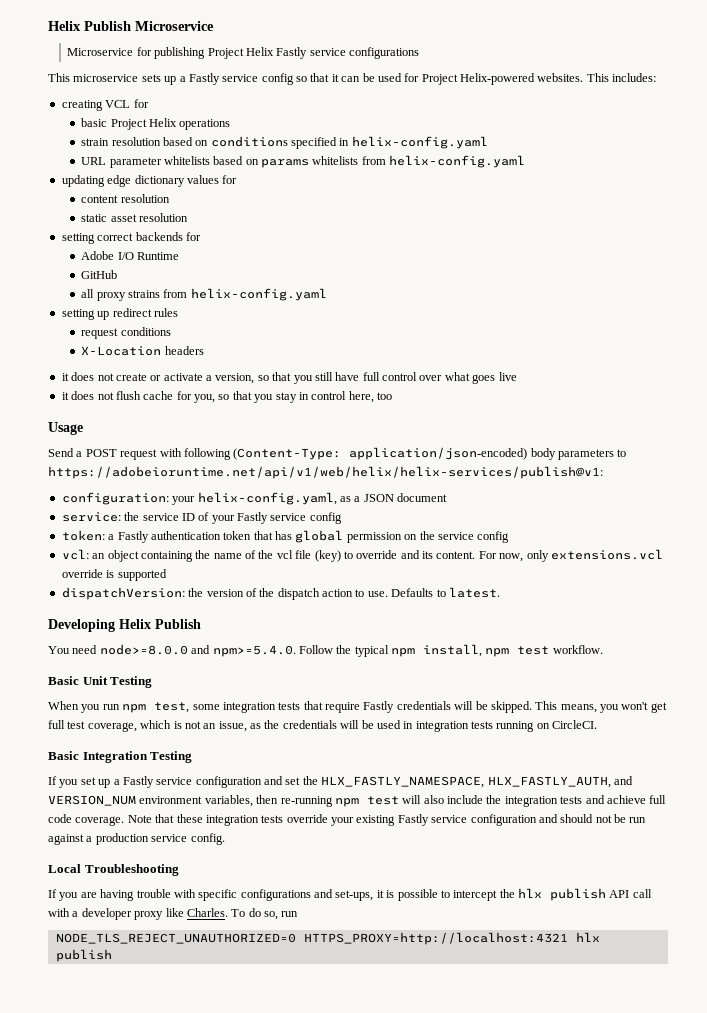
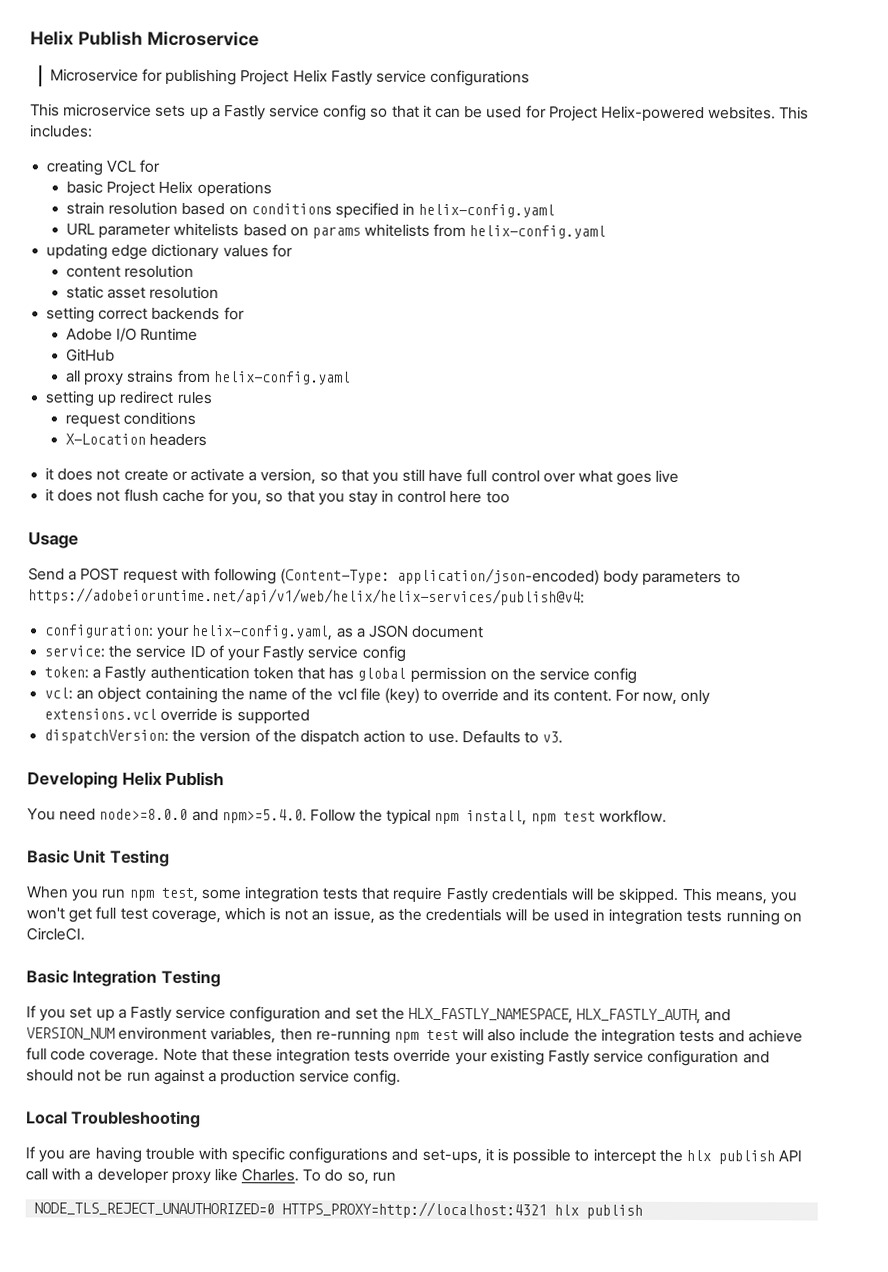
[348,391,374,403] here, -> [449,491,483,504] here
[48,466,603,479] https://adobeioruntime.net/api/v1/web/helix/helix-services/publish@v1: -> [28,587,585,606] https://adobeioruntime.net/api/v1/web/helix/helix-services/publish@v4:
[448,587,500,598] latest. -> [542,731,564,744] v3.

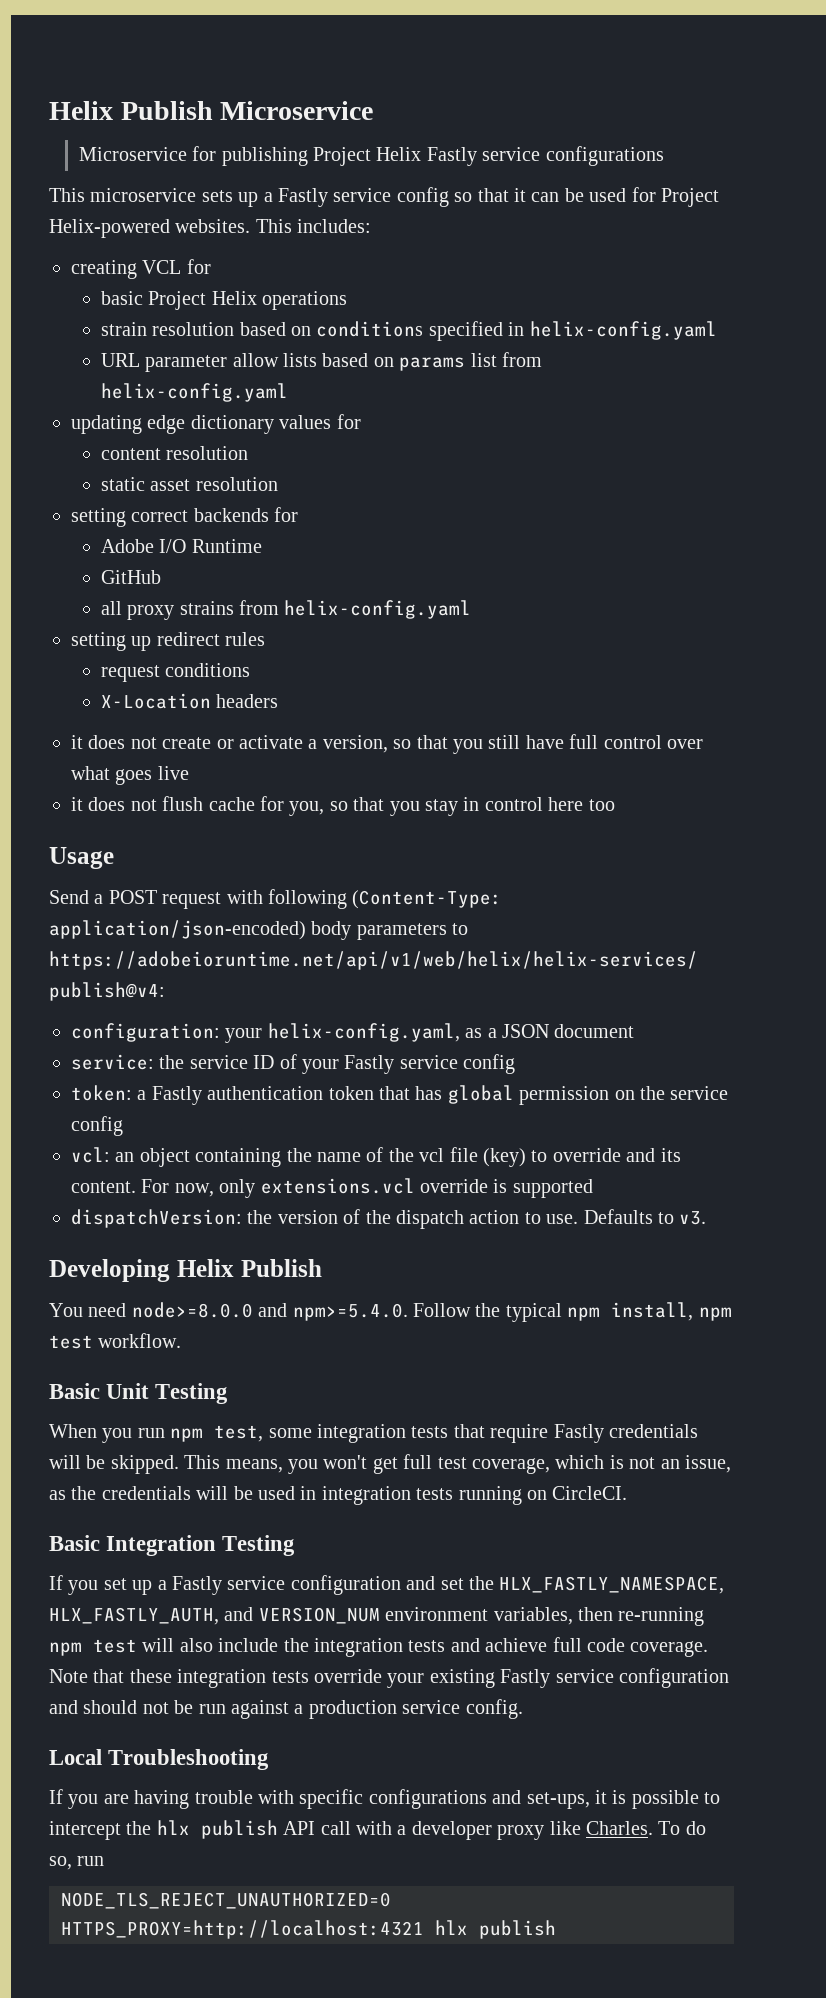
[173,222,240,237] whitelists -> [232,353,317,367] allow lists
[364,223,431,237] whitelists -> [470,353,497,367] list

